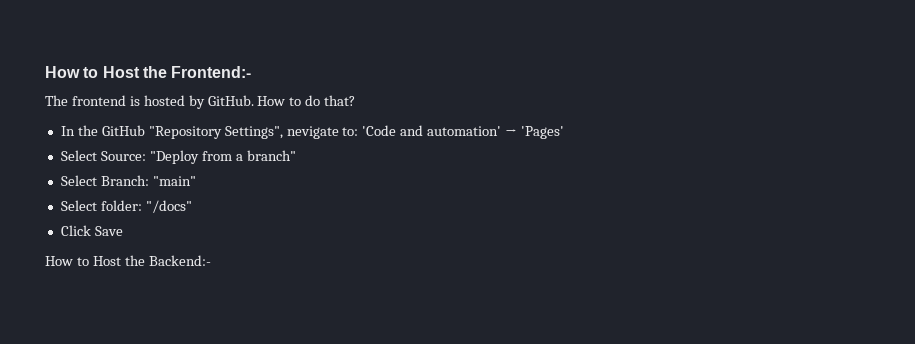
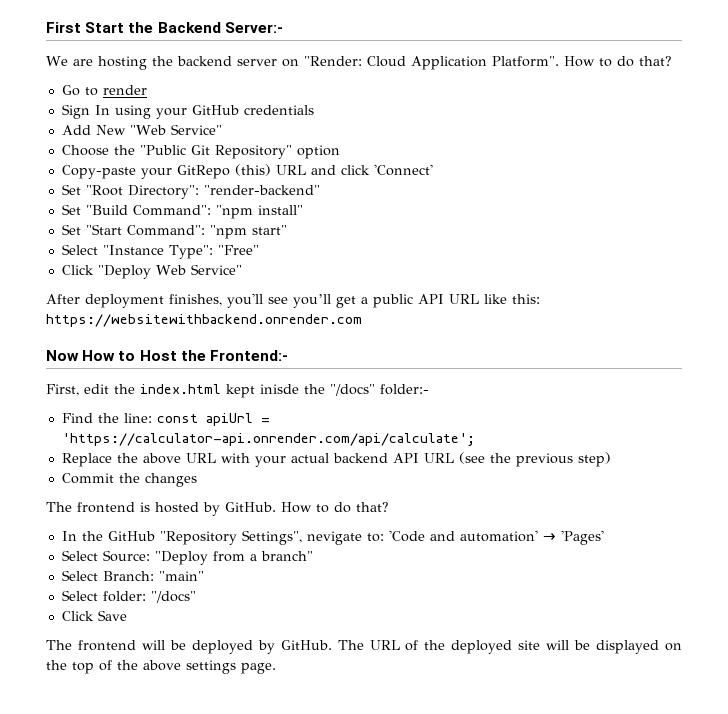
(45, 72) none -> [46,22,283,33] [46,56,672,70] [61,85,147,96] [61,104,314,119] [61,124,222,135] [61,145,340,159] [61,164,433,179] [61,184,320,199] [61,204,303,219] [61,224,287,239] [61,244,259,259] [61,264,242,279] [46,293,540,308] [46,314,362,327] [46,350,79,361] First Start the Backend Server:- // We are hosting the backend server on "Render: Cloud Application Platform". How to do that? // Go to render // Sign In using your GitHub credentials // Add New "Web Service" // Choose the "Public Git Repository" option // Copy-paste your GitRepo (this) URL and click 'Connect' // Set "Root Directory": "render-backend" // Set "Build Command": "npm install" // Set "Start Command": "npm start" // Select "Instance Type": "Free" // Click "Deploy Web Service" // After deployment finishes, you'll see you’ll get a public API URL like this: https://websitewithbackend.onrender.com // Now
(252, 72) none -> [46,384,429,398] [61,413,270,426] [61,433,475,446] [61,452,611,467] [61,473,197,487] // First, edit the index.html kept inisde the "/docs" folder:- // Find the line: const apiUrl = 'https://calculator-api.onrender.com/api/calculate'; // Replace the above URL with your actual backend API URL (see the previous step) // Commit the changes
[45,255,211,266] How to Host the Backend:- -> [46,640,682,654] [46,660,276,674] The frontend will be deployed by GitHub. The URL of the deployed site will be displayed on the top of the above settings page.

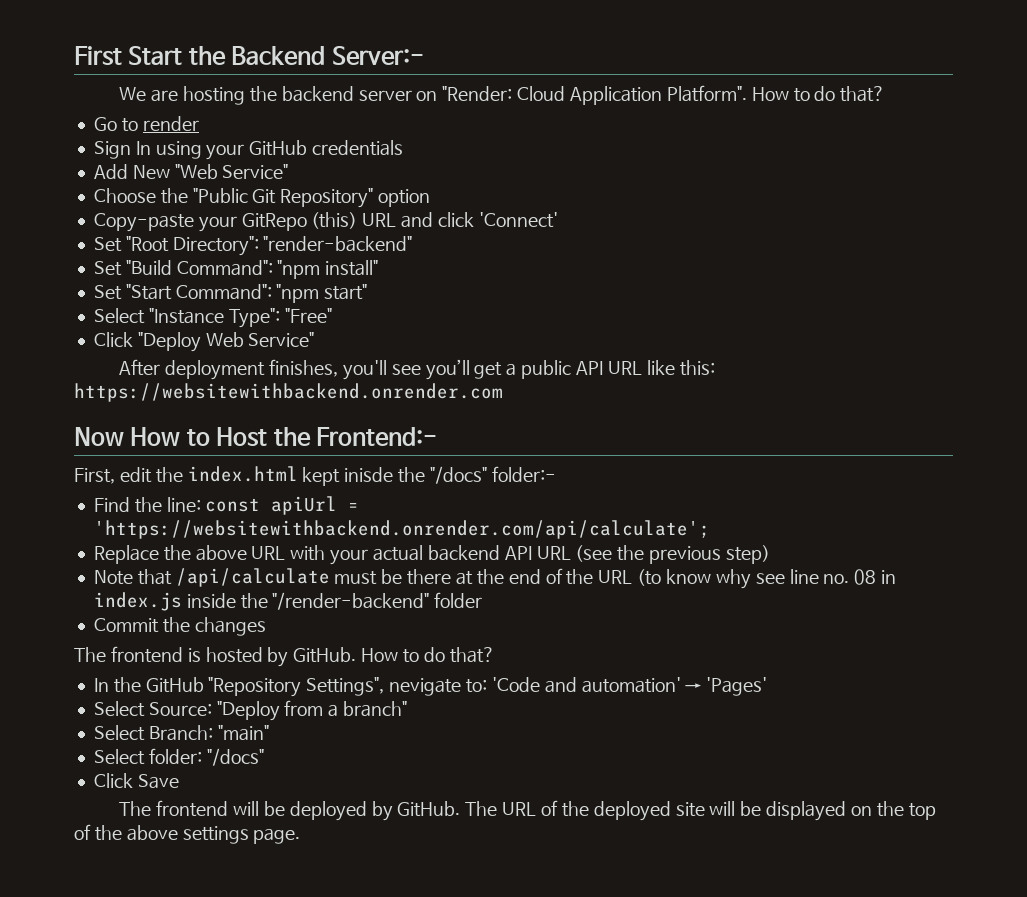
[61,433,475,446] 'https://calculator-api.onrender.com/api/calculate'; -> [93,520,710,539] 'https://websitewithbackend.onrender.com/api/calculate';
(611, 459) none -> [93,568,897,589] [93,592,483,611] // Note that /api/calculate must be there at the end of the URL (to know why see line no. 08 in index.js inside the "/render-backend" folder

